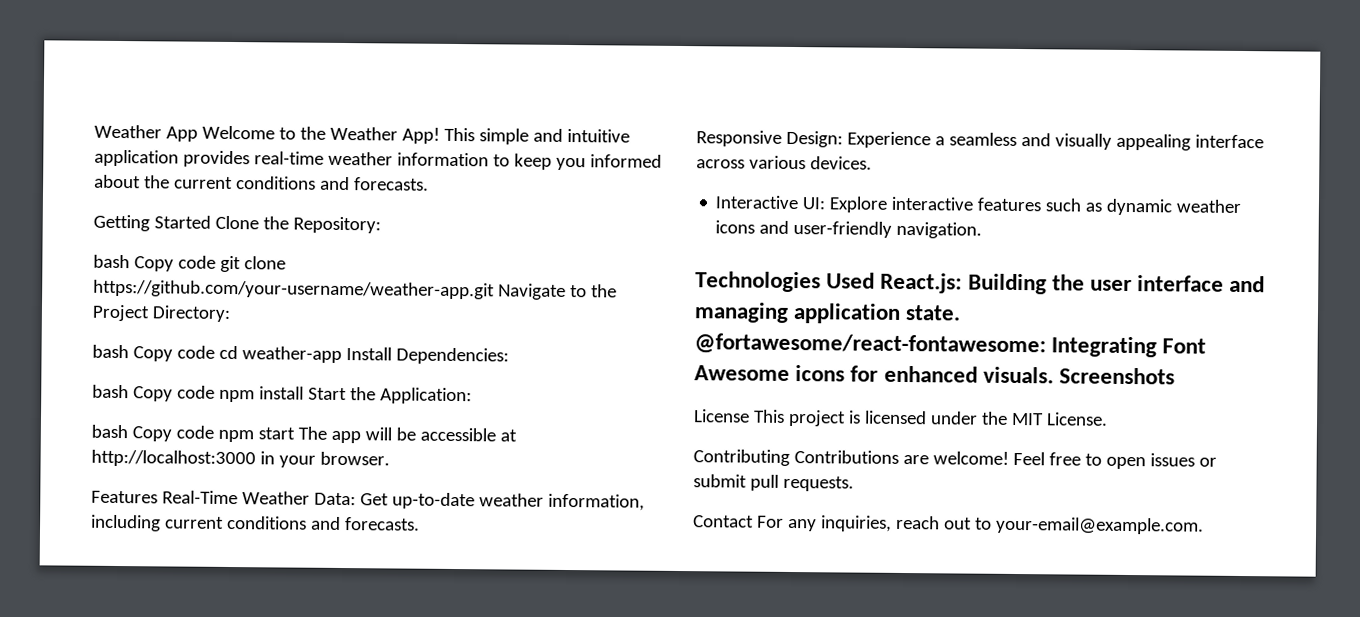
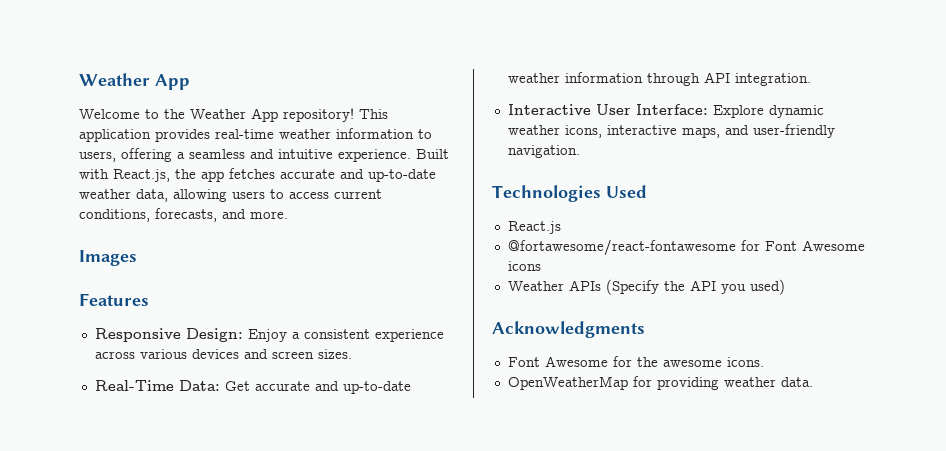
[94,124,198,142] Weather App -> [79,73,190,90] Weather App //
[401,127,630,145] App! This simple and intuitive -> [251,108,388,122] App repository! This
[513,153,662,171] [94,174,429,191] [93,214,381,234] [93,254,286,273] [93,279,617,300] [92,304,231,322] [92,344,509,365] [92,384,472,405] [91,424,517,444] [91,449,390,468] [91,490,645,511] [90,514,420,532] [696,130,1264,151] [696,155,872,170] [715,195,1242,216] [715,220,756,234] keep you informed about the current conditions and forecasts. // Getting Started Clone the Repository: // bash Copy code git clone https://github.com/your-username/weather-app.git Navigate to the Project Directory: // bash Copy code cd weather-app Install Dependencies: // bash Copy code npm install Start the Application: // bash Copy code npm start The app will be accessible at http://localhost:3000 in your browser. // Features Real-Time Weather Data: Get up-to-date weather information, including current conditions and forecasts. // Responsive Design: Experience a seamless and visually appealing interface across various devices. // Interactive UI: Explore interactive features such as dynamic weather icons -> [79,148,449,162] [79,168,436,182] [79,189,382,202] [79,208,288,222] [79,250,137,266] [79,293,149,306] [94,328,444,342] [94,349,352,359] [94,380,411,394] [507,72,811,86] [507,104,824,118] [507,125,720,138] users, offering a seamless and intuitive experience. Built with React.js, the app fetches accurate and up-to-date weather data, allowing users to access current conditions, forecasts, and more. // Images // Features // Responsive Design: Enjoy a consistent experience across various devices and screen sizes. // Real-Time Data: Get accurate and up-to-date weather information through API integration. // Interactive User Interface: Explore dynamic weather icons, interactive maps,
[880,272,1266,295] [694,302,962,324] [694,333,1207,358] [694,365,1176,385] [693,409,1108,427] [693,449,1217,470] [693,474,854,492] [693,515,1204,535] React.js: Building the user interface and managing application state. @fortawesome/react-fontawesome: Integrating Font Awesome icons for enhanced visuals. Screenshots // License This project is licensed under the MIT License. // Contributing Contributions are welcome! Feel free to open issues or submit pull requests. // Contact For any inquiries, reach out to your-email@example.com. -> [507,221,561,234] [507,239,865,256] [507,261,541,271] [507,279,785,295] [492,321,645,338] [507,356,764,367] [507,376,813,390] // React.js // @fortawesome/react-fontawesome for Font Awesome icons // Weather APIs (Specify the API you used) // Acknowledgments // Font Awesome for the awesome icons. // OpenWeatherMap for providing weather data.

